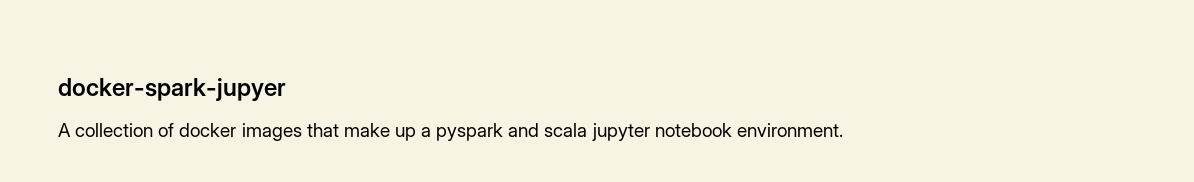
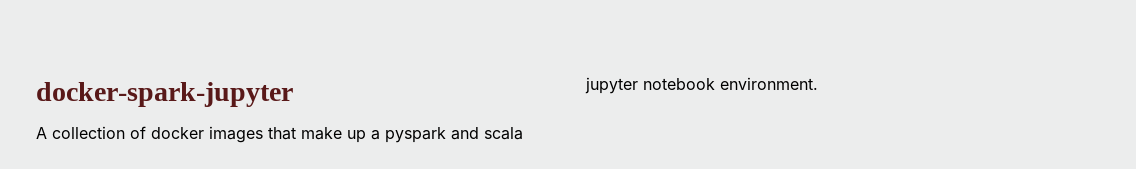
[58,78,286,101] docker-spark-jupyer -> [36,82,293,107] docker-spark-jupyter

